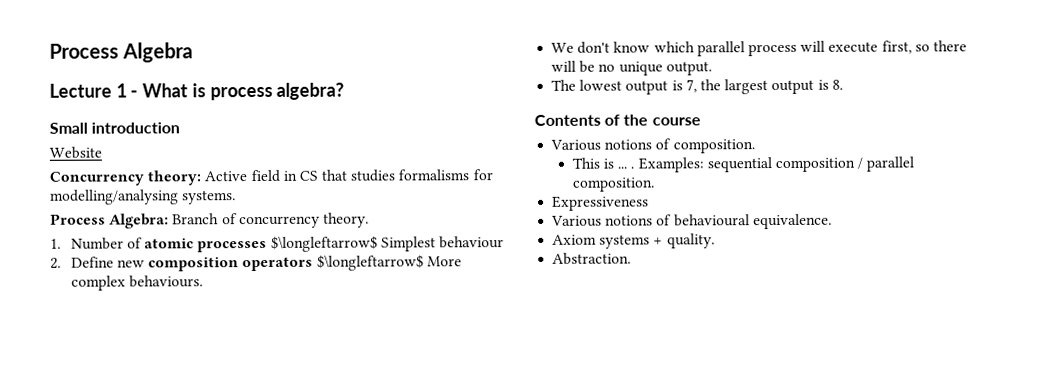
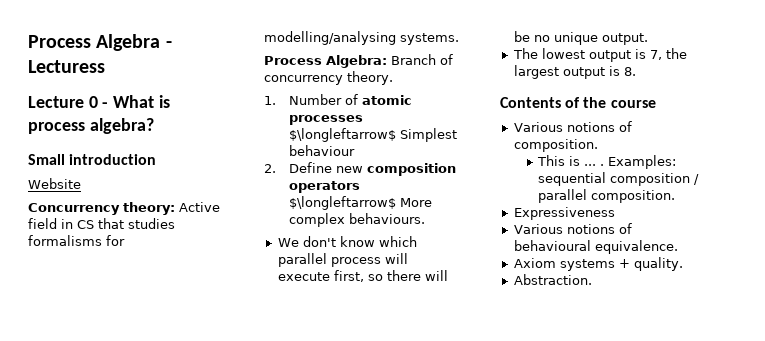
(194, 52) none -> [165,41,172,48] [28,60,105,73] - Lecturess
[115,83,127,98] 1 -> [88,96,98,108] 0

